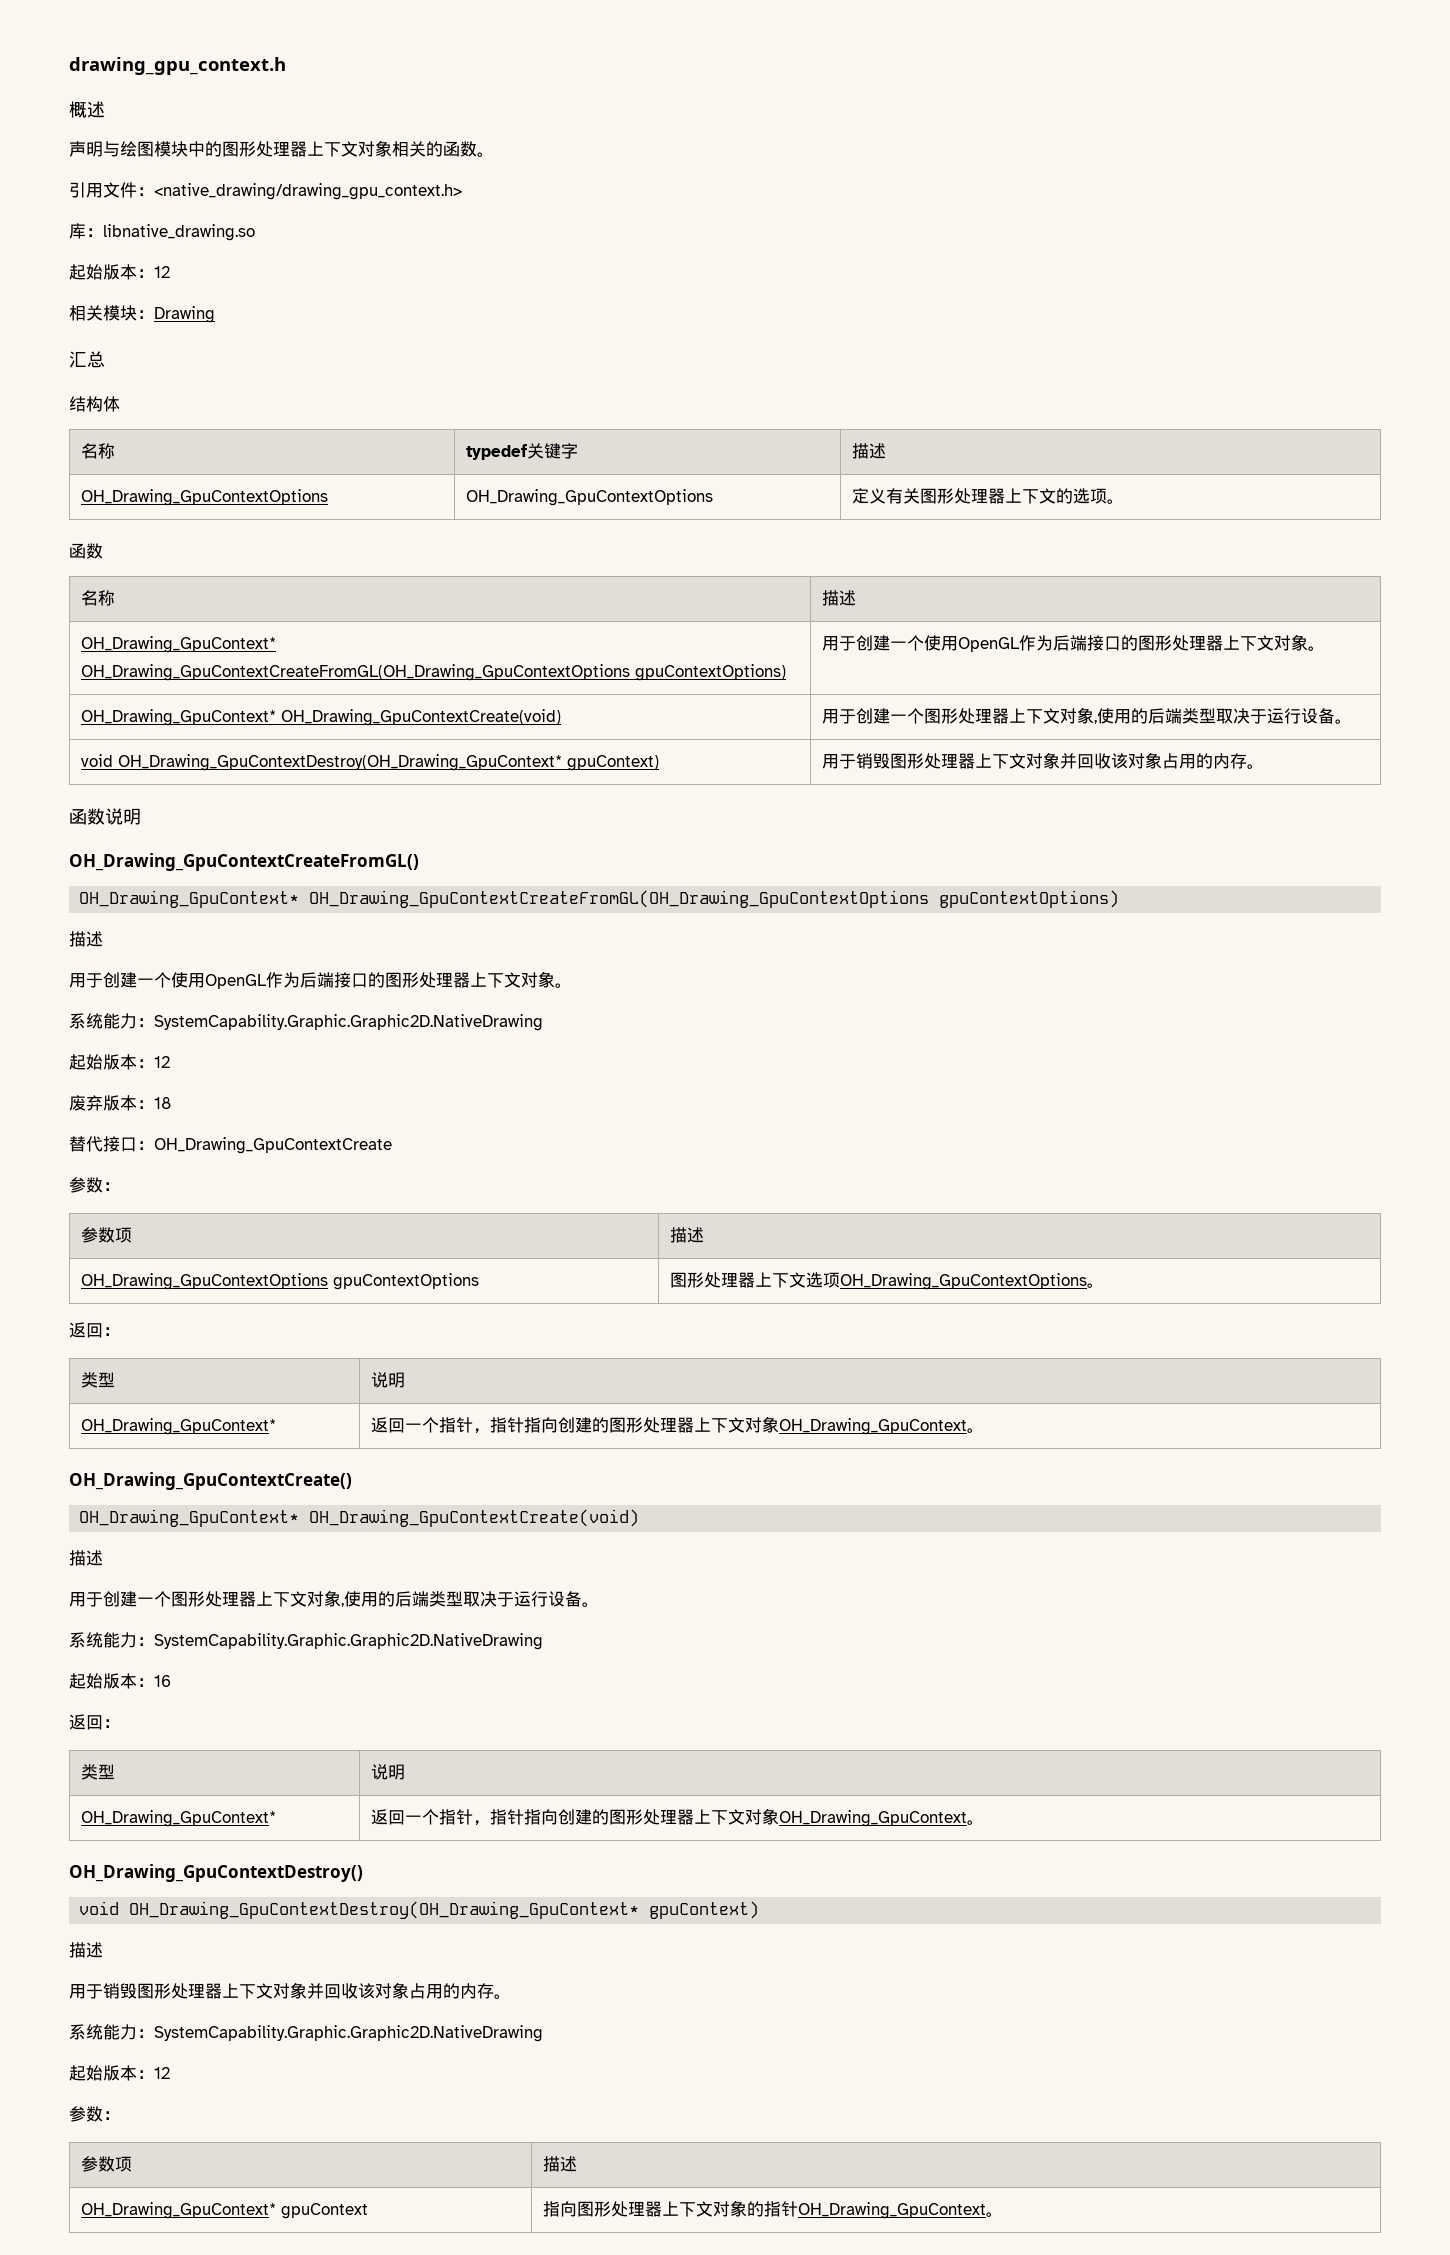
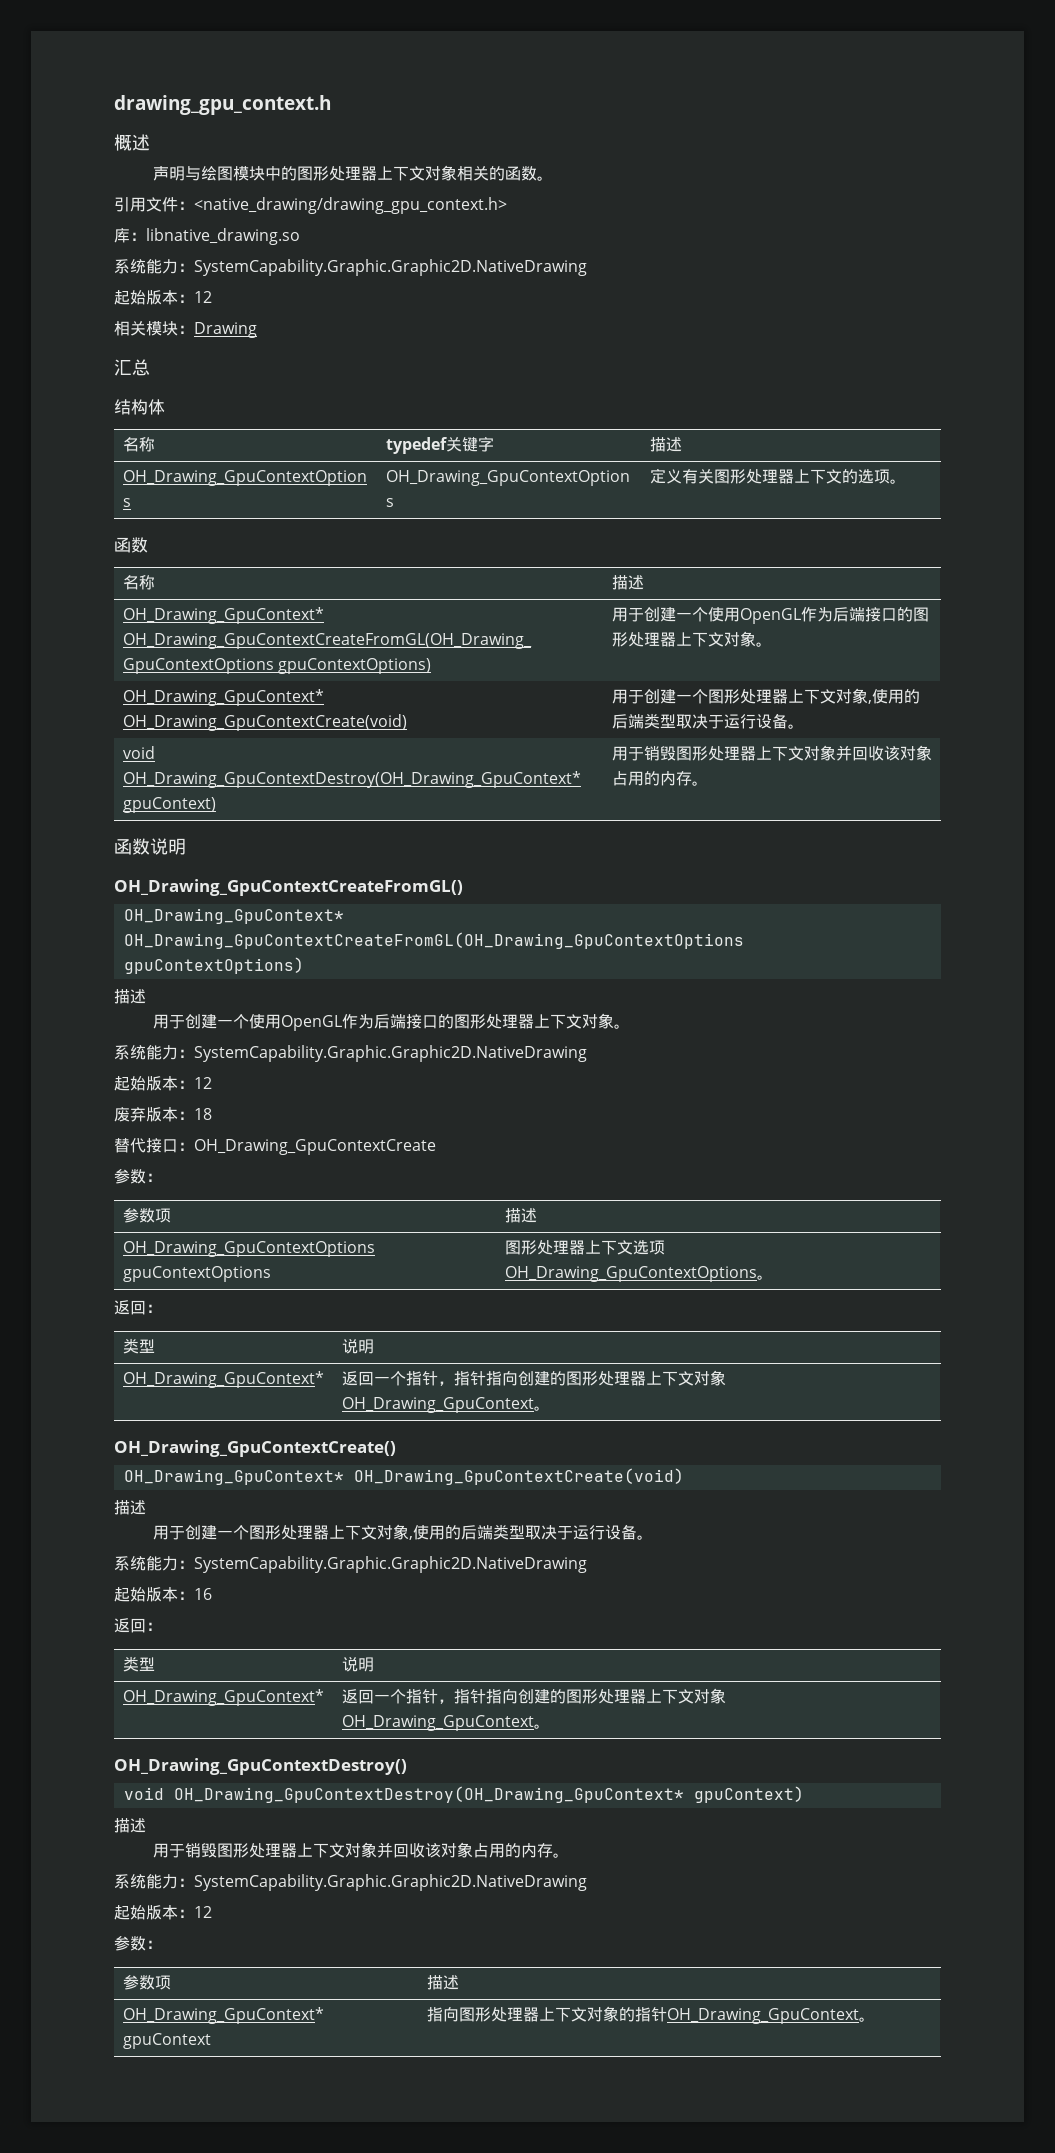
(255, 232) none -> [114,259,587,276] // 系统能力：SystemCapability.Graphic.Graphic2D.NativeDrawing

